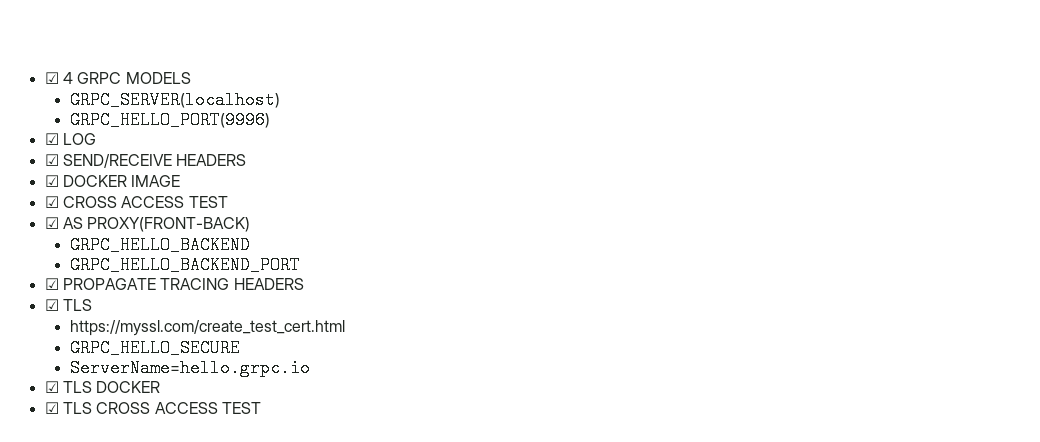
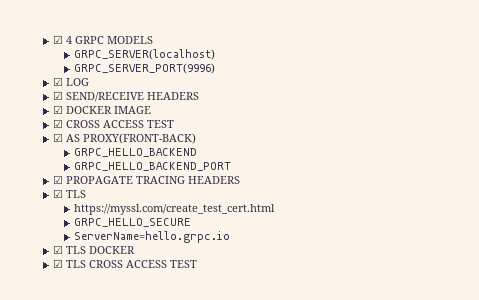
[69,111,270,129] GRPC_HELLO_PORT(9996) -> [73,63,215,74] GRPC_SERVER_PORT(9996)

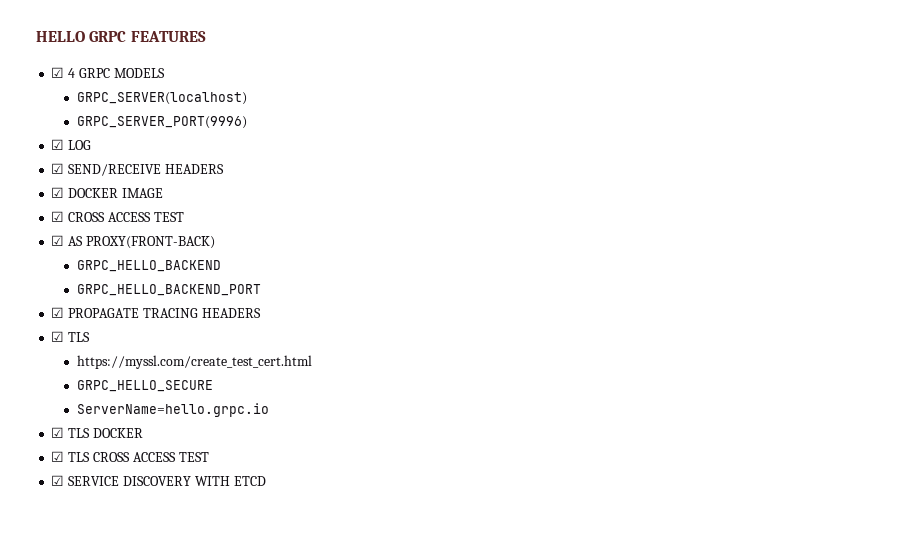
(53, 39) none -> [36,31,206,42] HELLO GRPC FEATURES //
(198, 264) none -> [51,475,266,486] // ☑ SERVICE DISCOVERY WITH ETCD

